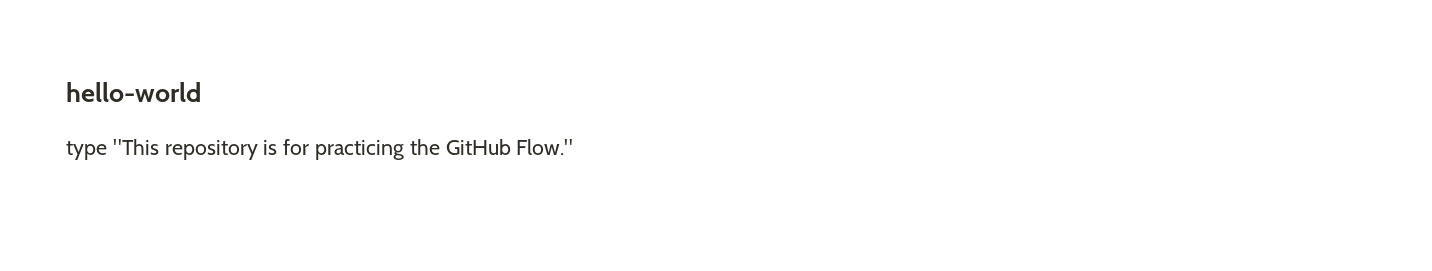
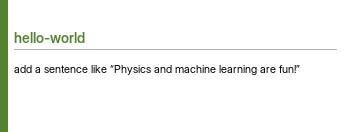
[66,139,574,160] type "This repository is for practicing the GitHub Flow." -> [14,65,300,75] add a sentence like “Physics and machine learning are fun!”

